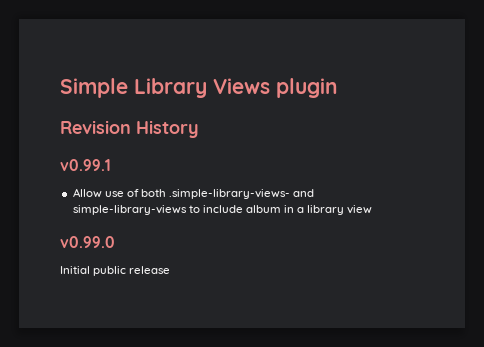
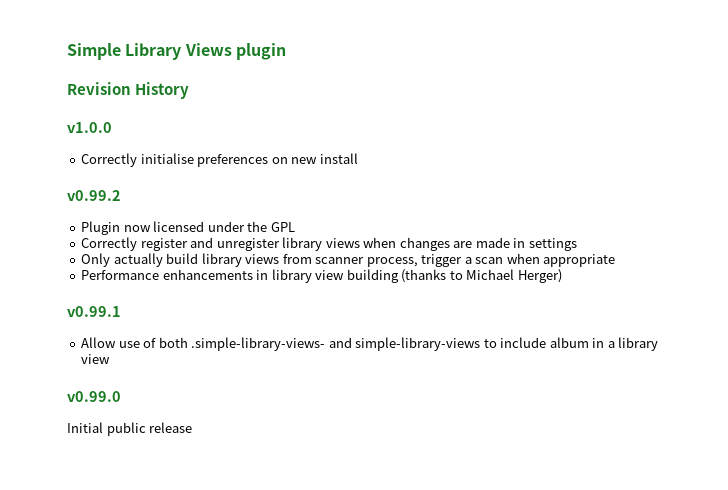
(199, 129) none -> [67,122,112,133] [81,153,358,167] [67,190,121,201] [81,221,295,235] [81,237,577,251] [81,253,616,267] [81,269,562,283] // v1.0.0 // Correctly initialise preferences on new install // v0.99.2 // Plugin now licensed under the GPL // Correctly register and unregister library views when changes are made in settings // Only actually build library views from scanner process, trigger a scan when appropriate // Performance enhancements in library view building (thanks to Michael Herger)

